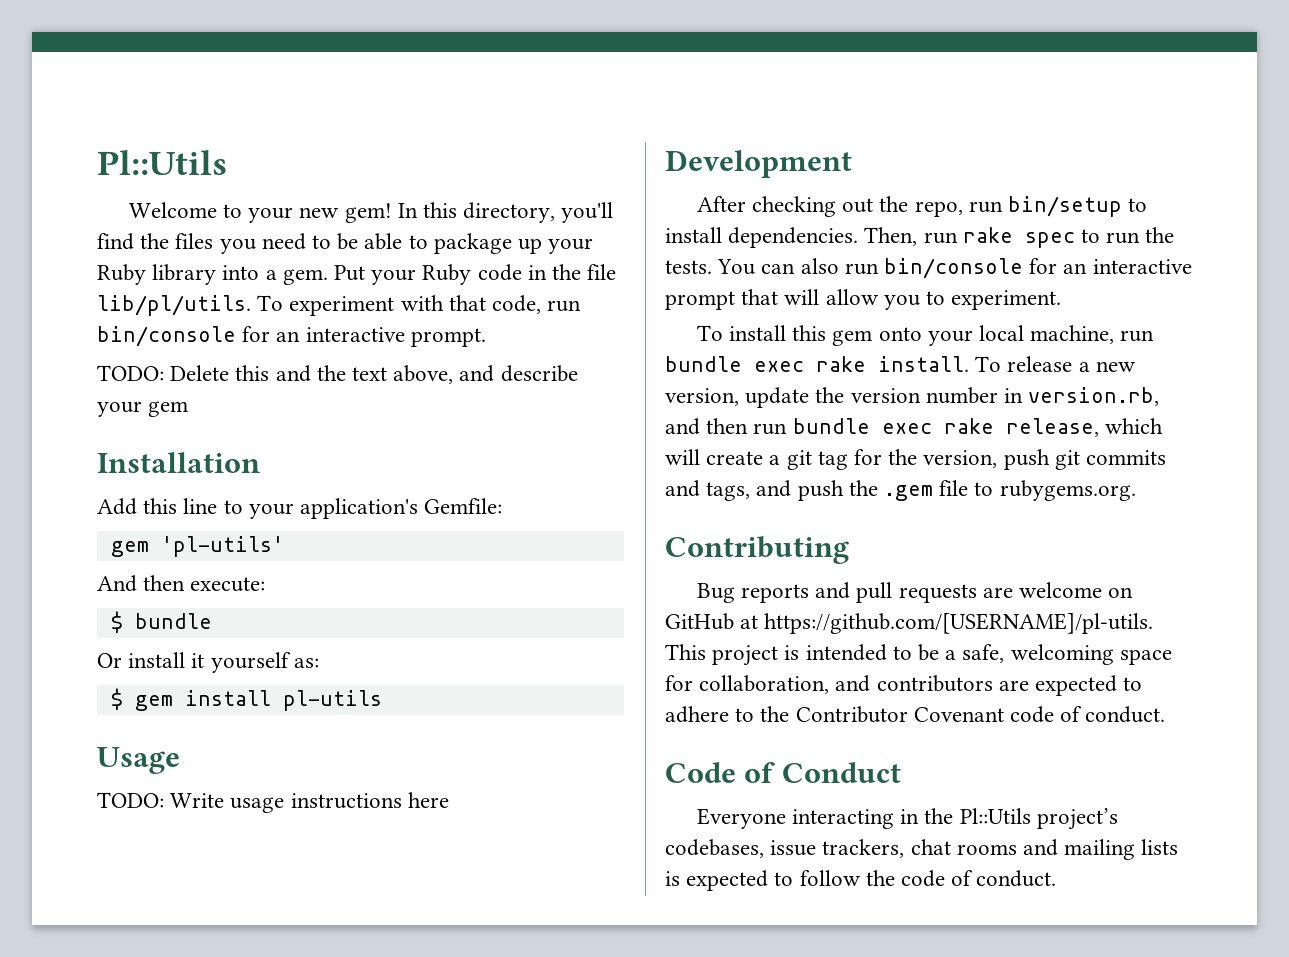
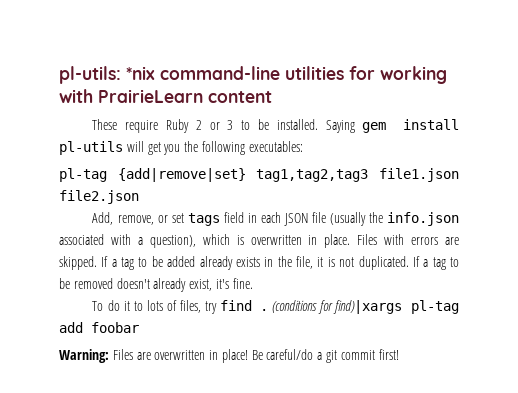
[97,150,227,175] [128,202,614,223] [97,233,594,254] [97,264,617,285] [97,295,582,316] [97,326,486,347] [97,365,578,384] [97,401,189,417] [97,452,260,473] [97,498,503,519] [110,536,284,557] [97,575,266,592] [110,611,212,633] [97,652,319,673] [110,688,382,711] [97,747,180,774] [97,792,449,813] [665,150,852,178] [696,196,1148,217] [665,227,1175,248] [665,258,1192,279] [665,289,1062,310] [696,325,1155,346] [665,356,1136,372] [665,387,1160,408] [665,418,1163,437] [665,449,1167,470] [665,480,1136,501] [665,536,849,564] [696,582,1134,603] [665,613,1154,634] [665,644,1172,666] [665,675,1143,696] [665,706,1166,723] [665,762,901,783] [696,808,1118,830] [665,839,1179,860] [665,870,1057,891] Pl::Utils // Welcome to your new gem! In this directory, you'll find the files you need to be able to package up your Ruby library into a gem. Put your Ruby code in the file lib/pl/utils. To experiment with that code, run bin/console for an interactive prompt. // TODO: Delete this and the text above, and describe your gem // Installation // Add this line to your application's Gemfile: // gem 'pl-utils' // And then execute: // $ bundle // Or install it yourself as: // $ gem install pl-utils // Usage // TODO: Write usage instructions here // Development // After checking out the repo, run bin/setup to install dependencies. Then, run rake spec to run the tests. You can also run bin/console for an interactive prompt that will allow you to experiment. // To install this gem onto your local machine, run bundle exec rake install. To release a new version, update the version number in version.rb, and then run bundle exec rake release, which will create a git tag for the version, push git commits and tags, and push the .gem file to rubygems.org. // Contributing // Bug reports and pull requests are welcome on GitHub at https://github.com/[USERNAME]/pl-utils. This project is intended to be a safe, welcoming space for collaboration, and contributors are expected to adhere to the Contributor Covenant code of conduct. // Code of Conduct // Everyone interacting in the Pl::Utils project’s codebases, issue trackers, chat rooms and mailing lists is expected to follow the code of conduct. -> [59,66,447,84] [59,89,272,103] [92,119,460,133] [59,141,303,155] [59,168,459,182] [59,190,139,204] [92,212,459,226] [59,234,460,248] [59,256,459,270] [59,278,253,292] [92,300,459,314] [59,322,139,333] [59,349,399,363] pl-utils: *nix command-line utilities for working with PrairieLearn content // These require Ruby 2 or 3 to be installed. Saying gem install pl-utils will get you the following executables: // pl-tag {add|remove|set} tag1,tag2,tag3 file1.json file2.json // Add, remove, or set tags field in each JSON file (usually the info.json associated with a question), which is overwritten in place. Files with errors are skipped. If a tag to be added already exists in the file, it is not duplicated. If a tag to be removed doesn't already exist, it's fine. // To do it to lots of files, try find . (conditions for find)|xargs pl-tag add foobar // Warning: Files are overwritten in place! Be careful/do a git commit first!

